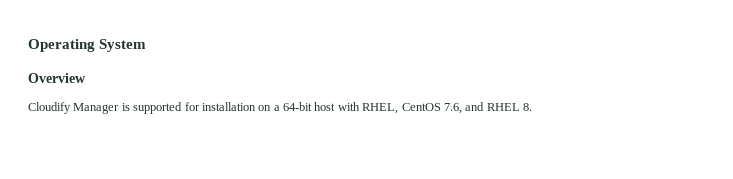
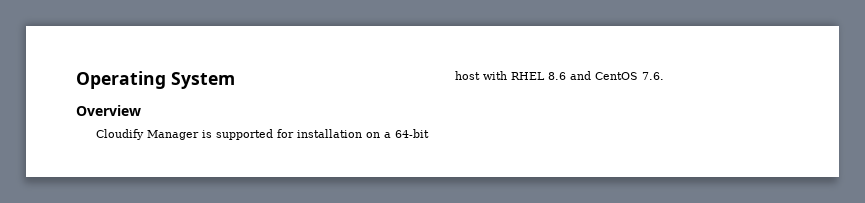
[362,102,532,114] RHEL, CentOS 7.6, and RHEL 8. -> [511,71,664,80] RHEL 8.6 and CentOS 7.6.

